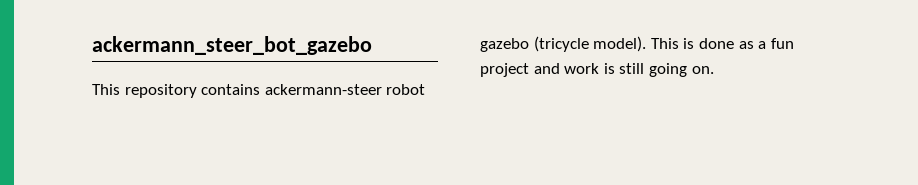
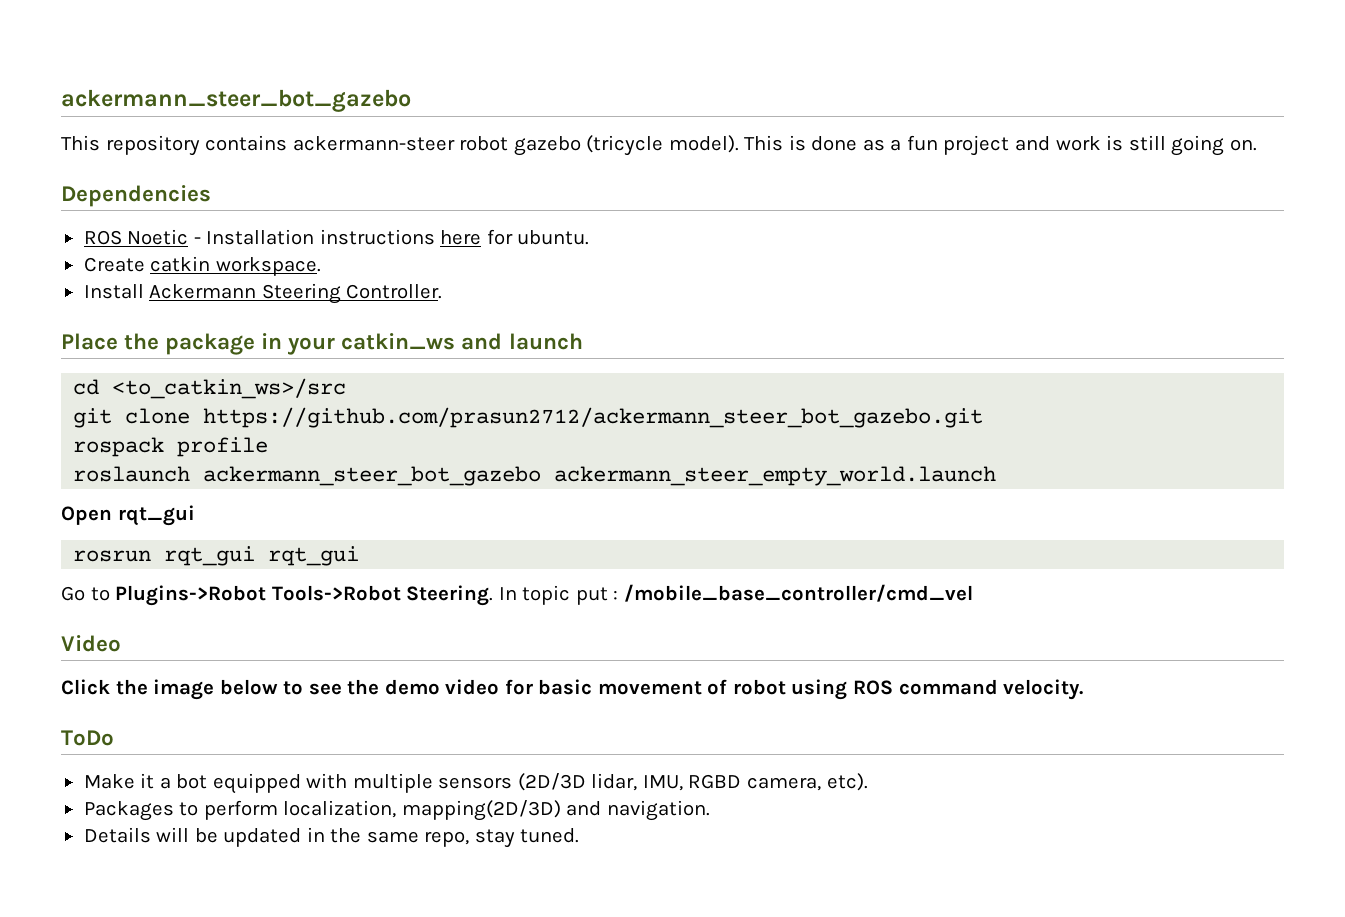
(714, 70) none -> [61,185,211,207] [83,229,590,245] [83,256,321,276] [83,283,443,304] [61,333,583,355] [73,378,347,399] [73,407,984,428] [73,437,269,457] [73,466,997,486] [61,505,195,526] [73,546,360,566] [61,584,973,606] [61,635,121,652] [61,679,1084,700] [61,730,114,746] [83,773,868,794] [83,800,710,821] [83,827,580,848] // Dependencies // ROS Noetic - Installation instructions here for ubuntu. // Create catkin workspace. // Install Ackermann Steering Controller. // Place the package in your catkin_ws and launch // cd <to_catkin_ws>/src // git clone https://github.com/prasun2712/ackermann_steer_bot_gazebo.git // rospack profile // roslaunch ackermann_steer_bot_gazebo ackermann_steer_empty_world.launch // Open rqt_gui // rosrun rqt_gui rqt_gui // Go to Plugins->Robot Tools->Robot Steering. In topic put : /mobile_base_controller/cmd_vel // Video // Click the image below to see the demo video for basic movement of robot using ROS command velocity. // ToDo // Make it a bot equipped with multiple sensors (2D/3D lidar, IMU, RGBD camera, etc). // Packages to perform localization, mapping(2D/3D) and navigation. // Details will be updated in the same repo, stay tuned.

